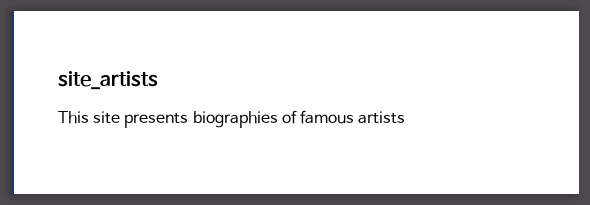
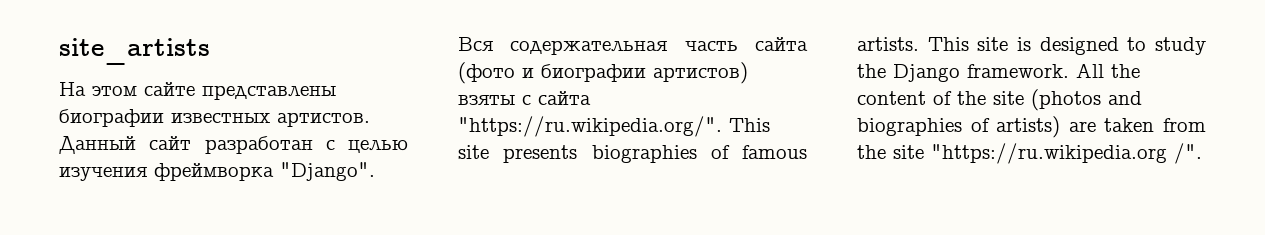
(158, 80) none -> [59,82,336,100] [59,109,370,127] [59,136,408,154] [59,162,375,181] [458,37,808,55] [458,62,748,84] [458,91,591,105] [458,116,722,137] На этом сайте представлены биографии известных артистов. Данный сайт разработан с целью изучения фреймворка "Django". Вся содержательная часть сайта (фото и биографии артистов) взяты с сайта "https://ru.wikipedia.org/".
[358,111,406,124] artists -> [857,37,1206,55] [857,63,1140,82] [857,89,1142,111] [857,116,1206,138] [857,143,1202,164] artists. This site is designed to study the Django framework. All the content of the site (photos and biographies of artists) are taken from the site "https://ru.wikipedia.org /".

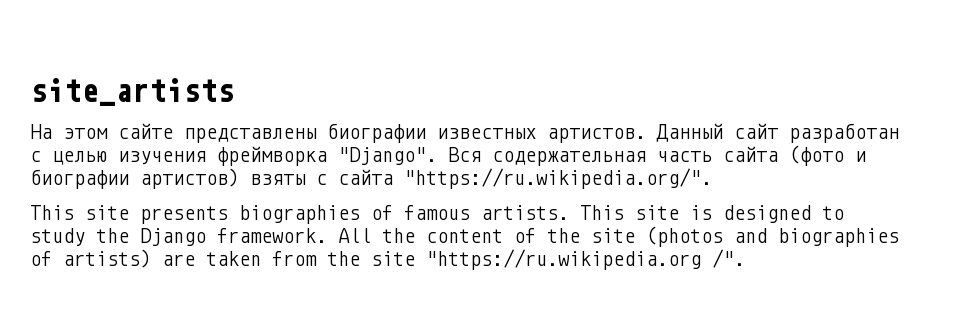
(722, 126) none -> (712, 178) //

